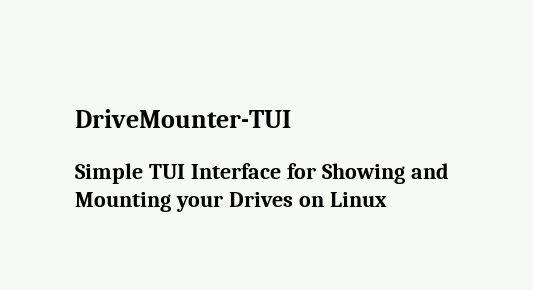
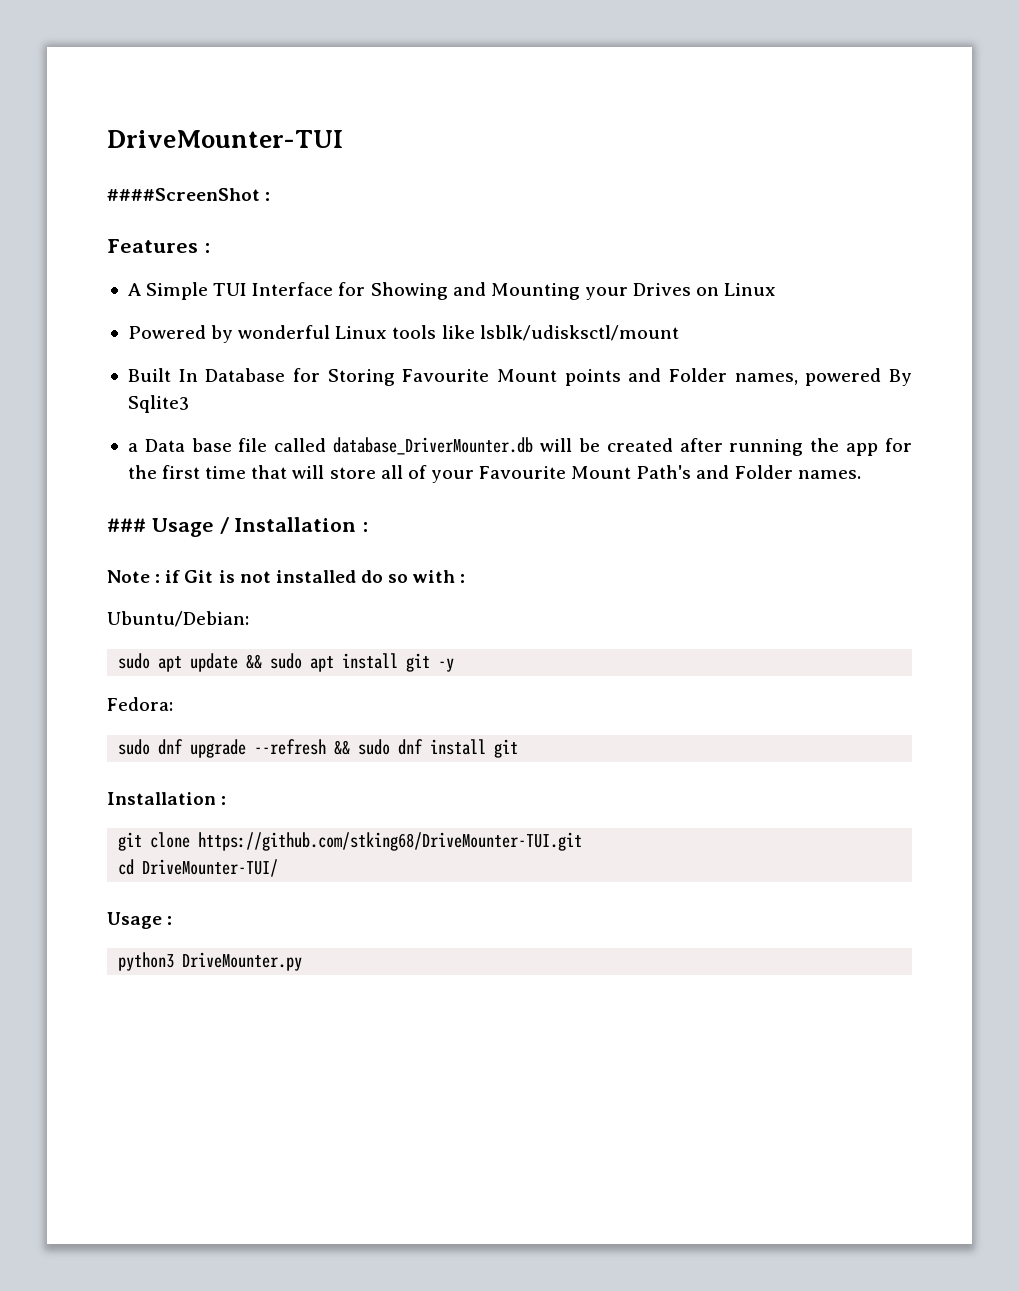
(291, 118) none -> [107,188,271,201] [107,239,210,253] [127,283,141,296] ####ScreenShot : // Features : // A
(387, 199) none -> [127,325,679,343] [127,368,912,386] [127,395,189,413] [127,437,912,456] [127,465,861,483] [107,517,369,537] [107,570,466,583] [107,611,249,627] [118,653,455,672] [107,697,173,711] [118,739,519,758] [107,792,227,805] [118,832,583,851] [118,859,279,877] [107,912,173,929] [118,952,303,971] // Powered by wonderful Linux tools like lsblk/udisksctl/mount // Built In Database for Storing Favourite Mount points and Folder names, powered By Sqlite3 // a Data base file called database_DriverMounter.db will be created after running the app for the first time that will store all of your Favourite Mount Path's and Folder names. // ### Usage / Installation : // Note : if Git is not installed do so with : // Ubuntu/Debian: // sudo apt update && sudo apt install git -y // Fedora: // sudo dnf upgrade --refresh && sudo dnf install git // Installation : // git clone https://github.com/stking68/DriveMounter-TUI.git // cd DriveMounter-TUI/ // Usage : // python3 DriveMounter.py

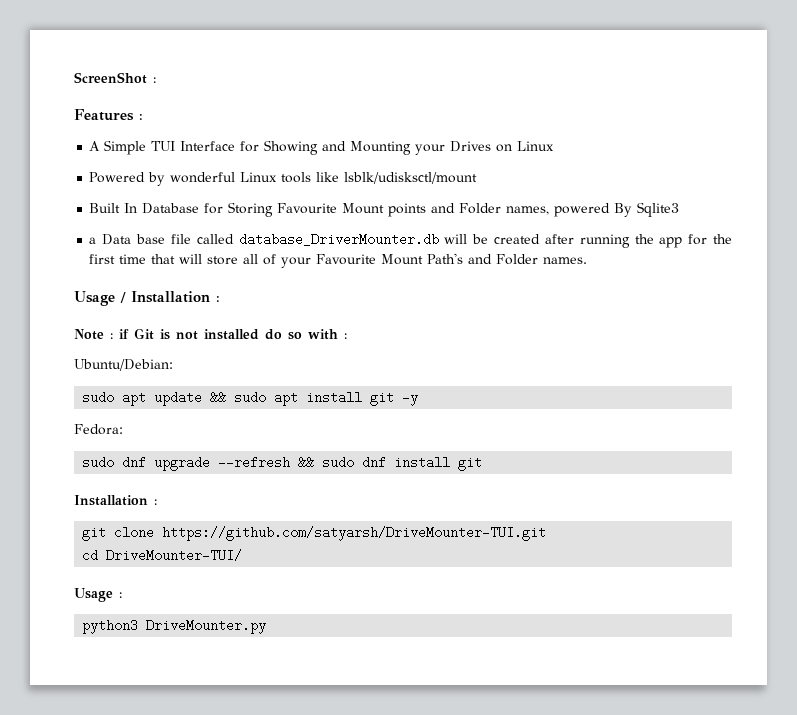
[107,130,343,148] [107,188,260,201] DriveMounter-TUI // ####ScreenShot -> [74,72,147,84] ScreenShot
[107,518,146,532] ### -> (588, 260) none
[198,832,583,851] https://github.com/stking68/DriveMounter-TUI.git -> [162,526,547,541] https://github.com/satyarsh/DriveMounter-TUI.git

